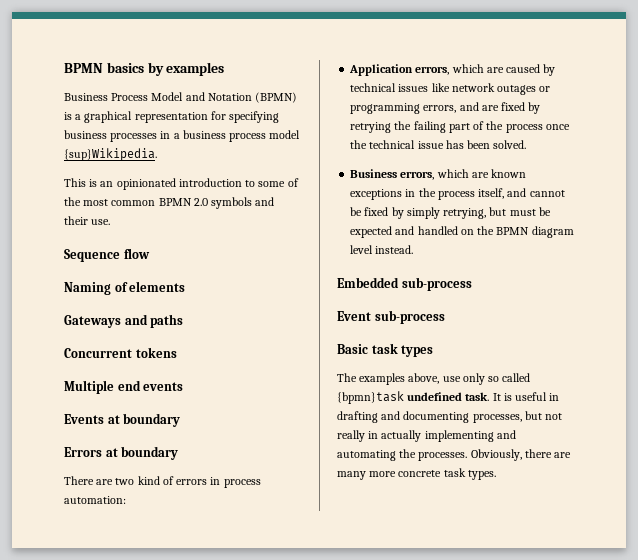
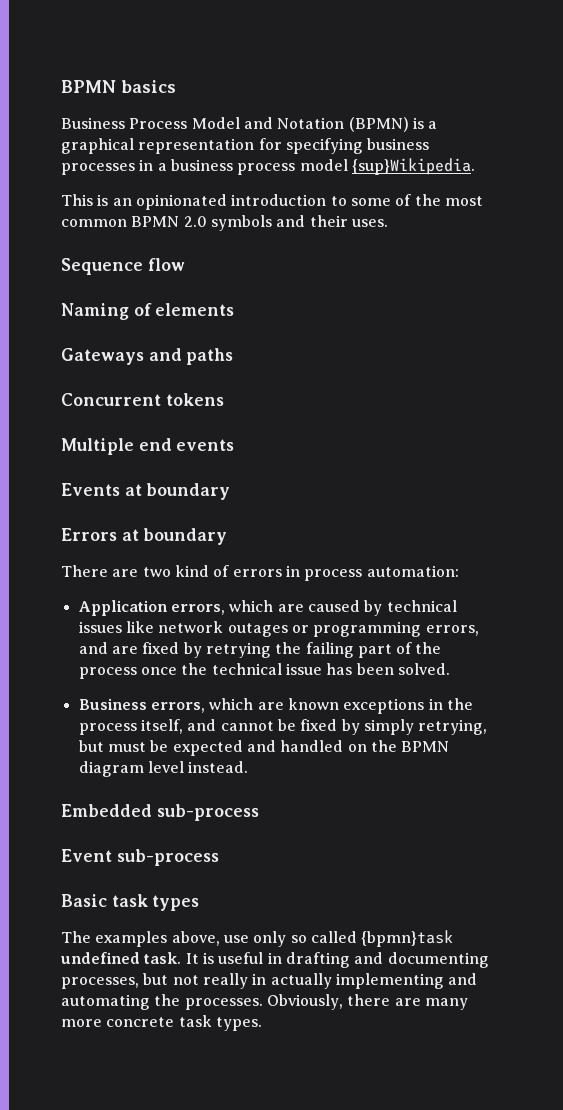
[147,62,225,76] by examples -> (176, 86) none
[91,219,111,225] use. -> [351,219,388,227] uses.

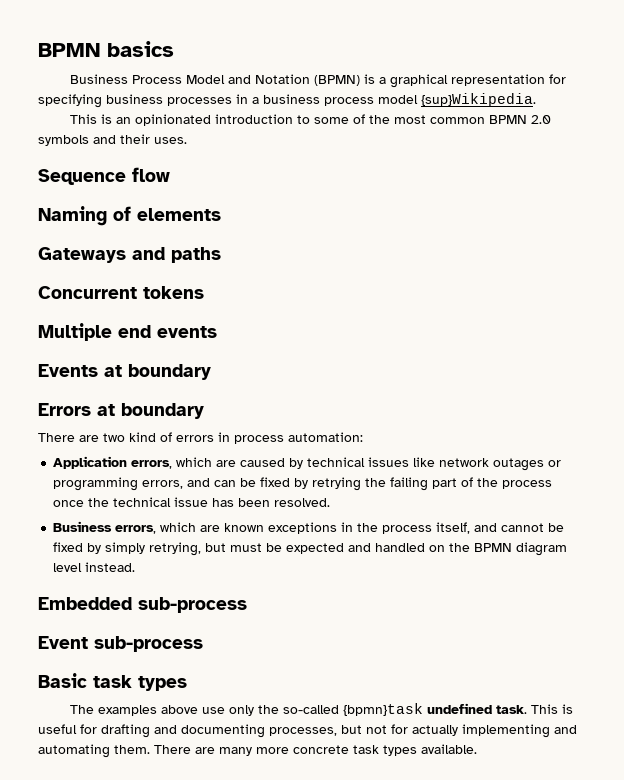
[111,646,138,654] are -> [214,478,257,487] can be
[397,663,450,675] solved. -> [274,498,331,507] resolved.
[171,931,220,946] above, -> [161,705,199,714] above
[290,931,357,943] so called -> [258,705,340,714] the so-called
[185,953,199,964] It -> [531,704,559,714] This
[267,952,282,964] in -> [80,724,97,734] for
[202,973,267,989] really in -> [391,724,408,734] for
[154,994,391,1010] the processes. Obviously, there -> [114,745,191,754] them. There
[215,1017,262,1031] types. -> [383,744,477,756] types available.

